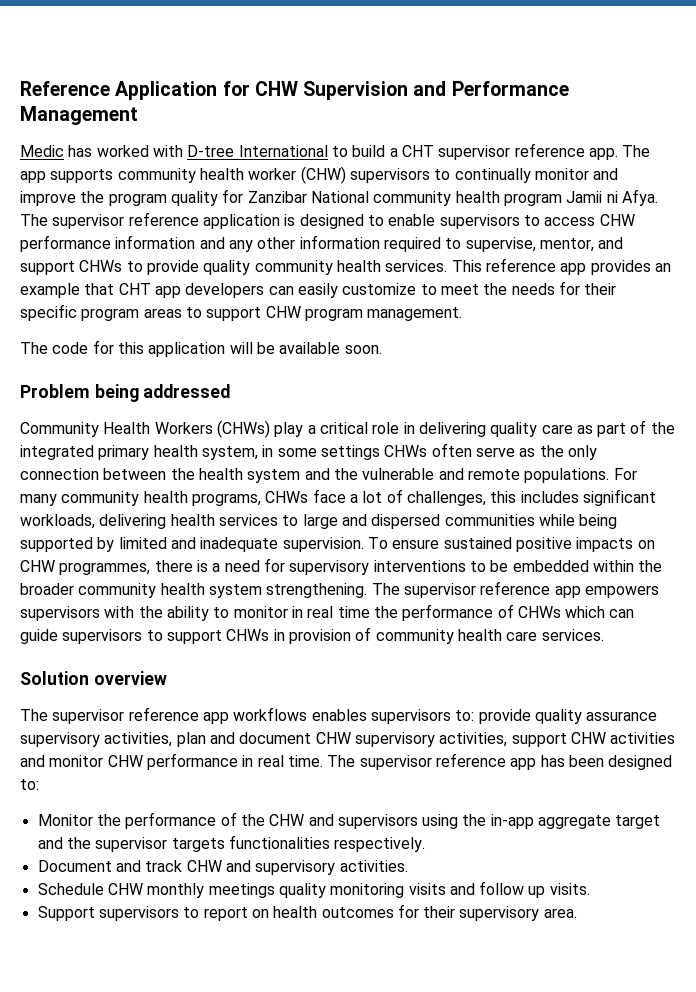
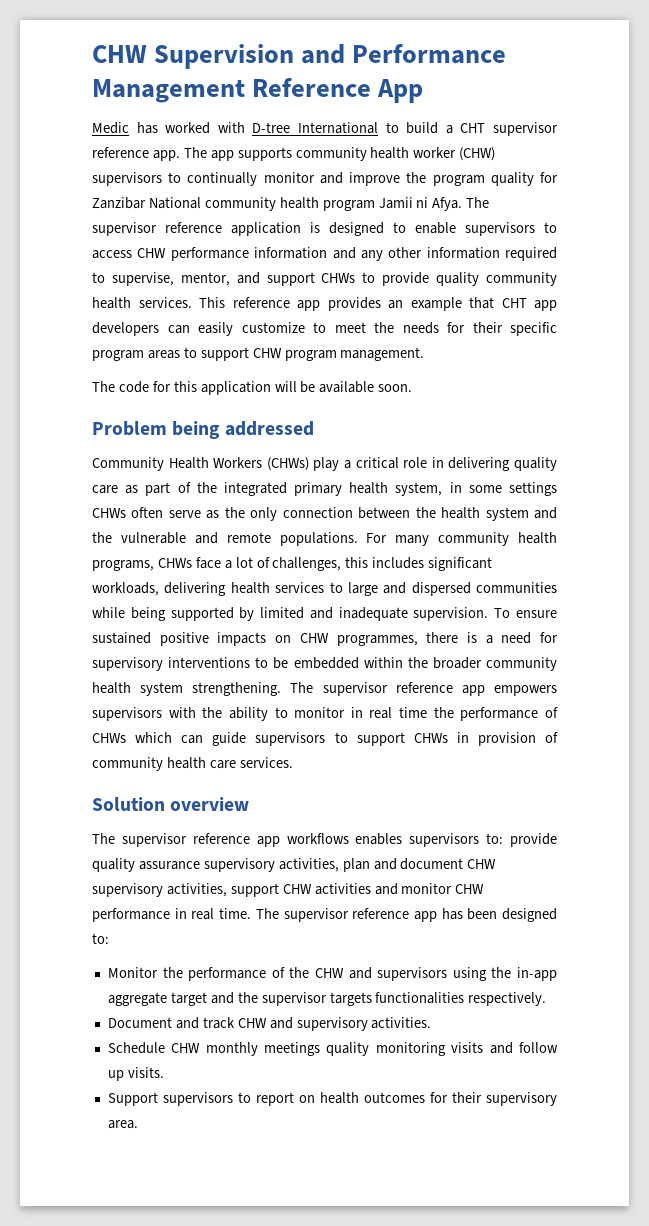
[20,81,250,100] Reference Application for -> (92, 54) none
(138, 115) none -> [252,78,424,103] Reference App

